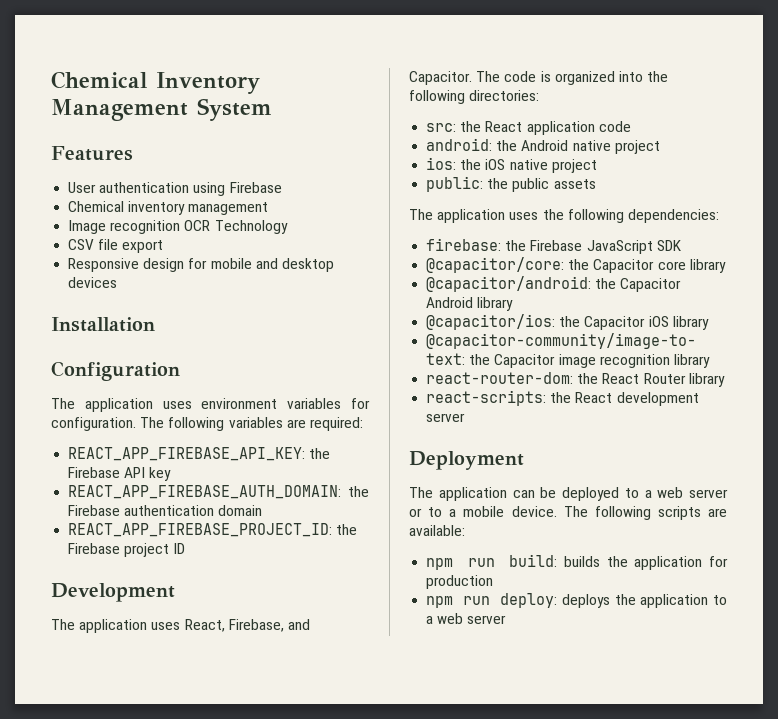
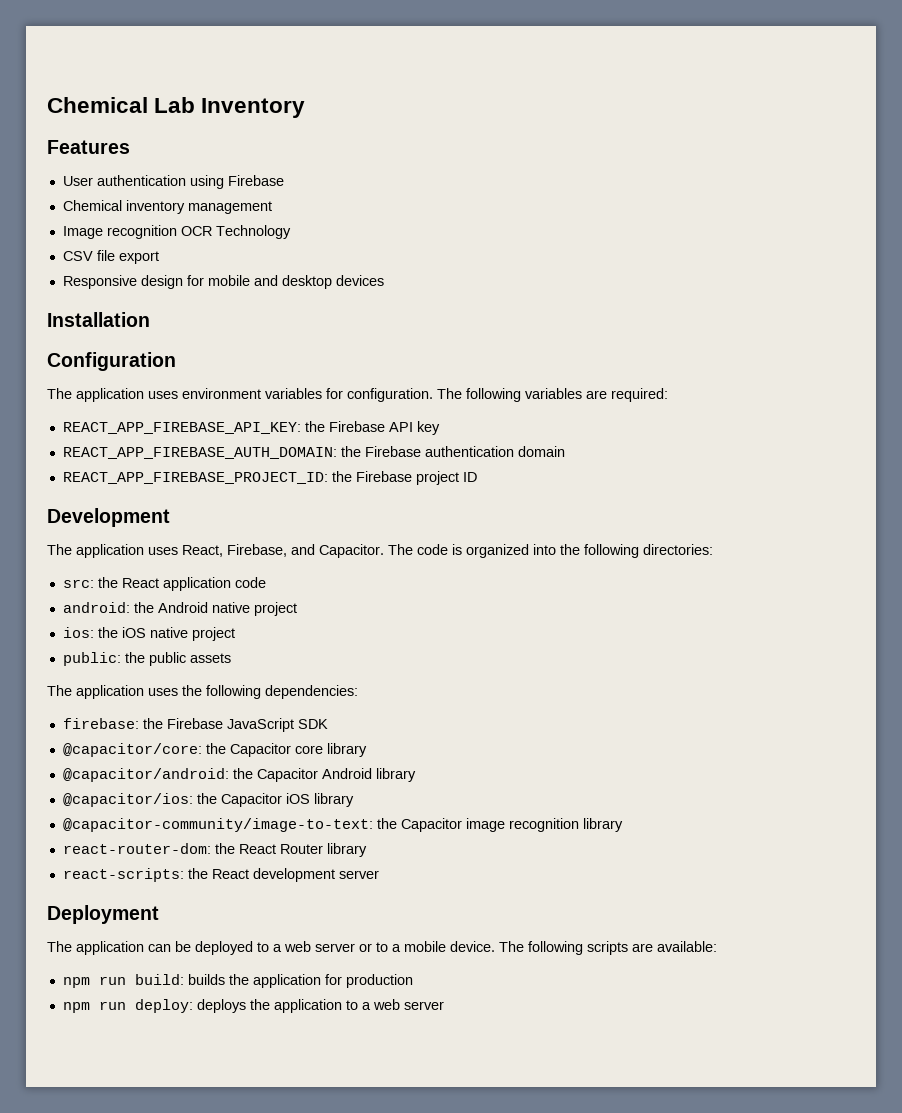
[51,71,147,89] Chemical -> [47,97,196,113] Chemical Lab
[51,98,272,121] Management System -> (306, 108) none

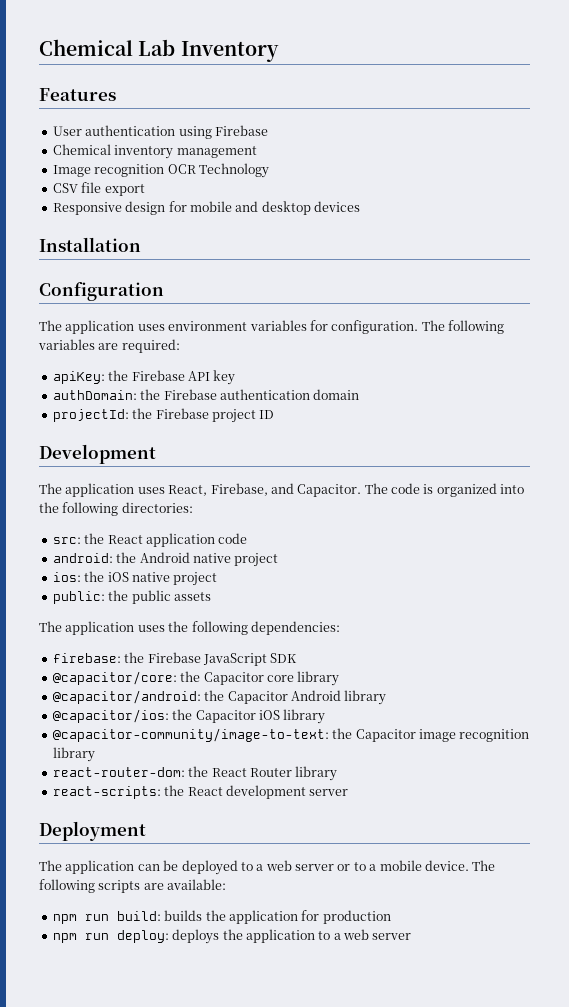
[62,422,301,434] REACT_APP_FIREBASE_API_KEY: -> [52,371,105,384] apiKey:
[62,447,337,459] REACT_APP_FIREBASE_AUTH_DOMAIN: -> [52,390,137,400] authDomain:
[62,472,328,484] REACT_APP_FIREBASE_PROJECT_ID: -> [52,409,129,422] projectId:

